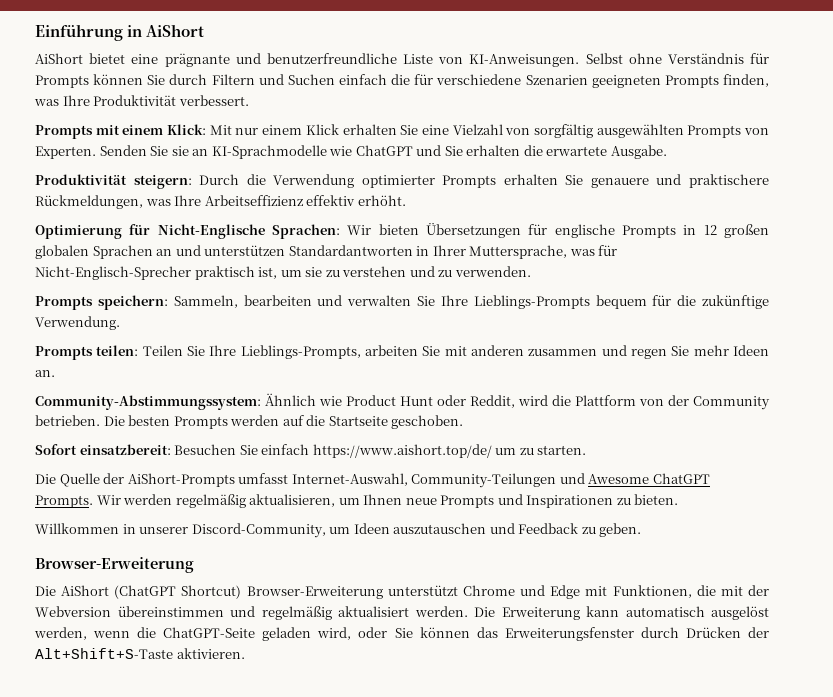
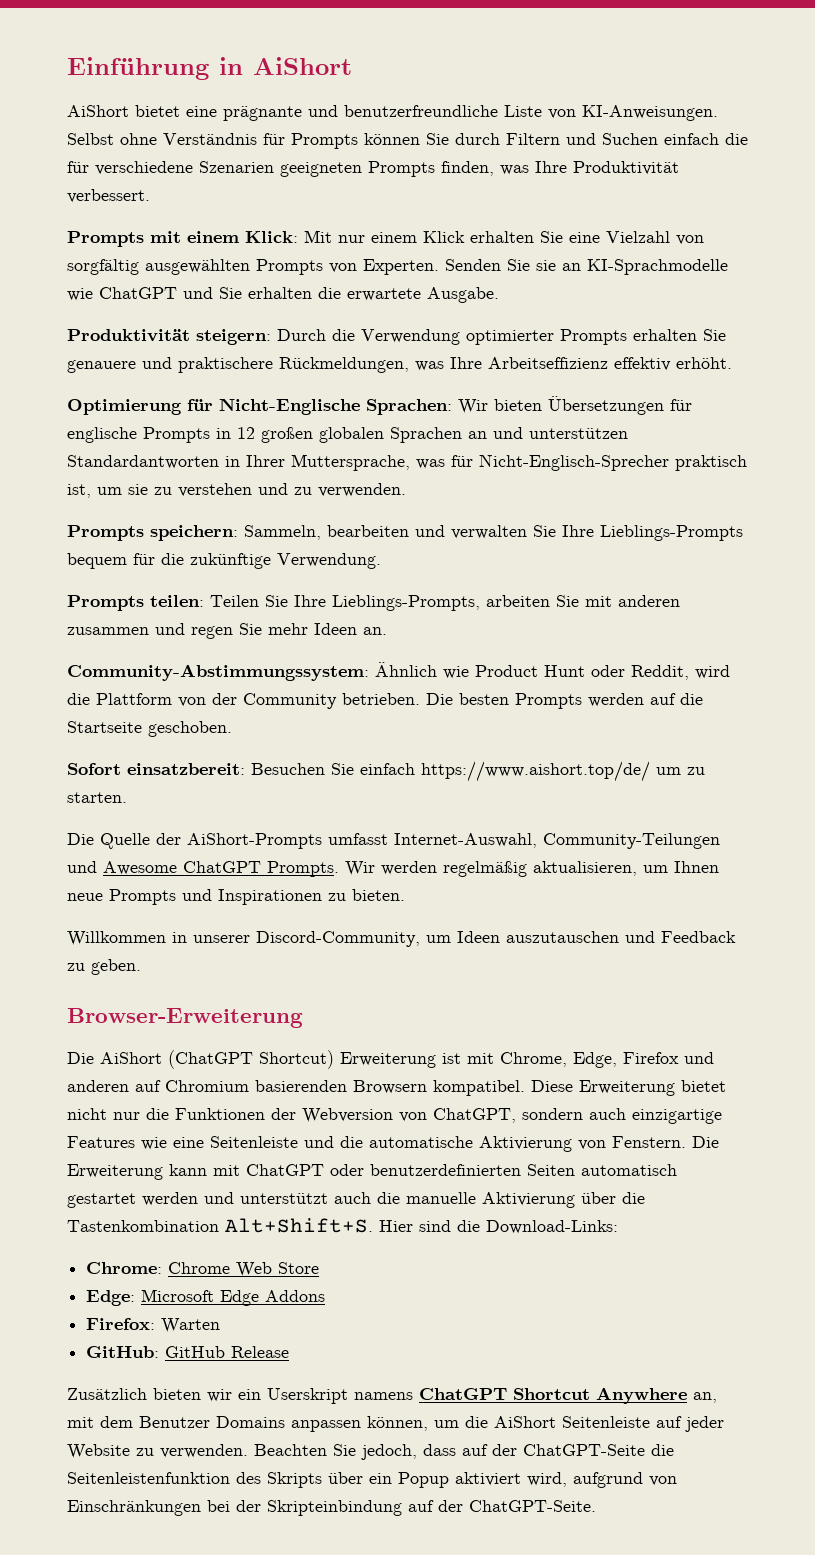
[246,585,770,599] [35,606,769,620] [34,627,770,641] [35,648,245,659] Browser-Erweiterung unterstützt Chrome und Edge mit Funktionen, die mit der Webversion übereinstimmen und regelmäßig aktualisiert werden. Die Erweiterung kann automatisch ausgelöst werden, wenn die ChatGPT-Seite geladen wird, oder Sie können das Erweiterungsfenster durch Drücken der Alt+Shift+S-Taste aktivieren. -> [340,1052,714,1068] [67,1080,726,1096] [67,1108,722,1124] [67,1136,719,1152] [67,1164,677,1180] [67,1192,645,1208] [67,1218,618,1234] [86,1262,320,1277] [86,1289,326,1306] [86,1318,221,1333] [86,1346,290,1358] [67,1387,717,1404] [67,1416,724,1432] [67,1444,674,1460] [67,1472,677,1488] [67,1500,596,1516] Erweiterung ist mit Chrome, Edge, Firefox und anderen auf Chromium basierenden Browsern kompatibel. Diese Erweiterung bietet nicht nur die Funktionen der Webversion von ChatGPT, sondern auch einzigartige Features wie eine Seitenleiste und die automatische Aktivierung von Fenstern. Die Erweiterung kann mit ChatGPT oder benutzerdefinierten Seiten automatisch gestartet werden und unterstützt auch die manuelle Aktivierung über die Tastenkombination Alt+Shift+S. Hier sind die Download-Links: // Chrome: Chrome Web Store // Edge: Microsoft Edge Addons // Firefox: Warten // GitHub: GitHub Release // Zusätzlich bieten wir ein Userskript namens ChatGPT Shortcut Anywhere an, mit dem Benutzer Domains anpassen können, um die AiShort Seitenleiste auf jeder Website zu verwenden. Beachten Sie jedoch, dass auf der ChatGPT-Seite die Seitenleistenfunktion des Skripts über ein Popup aktiviert wird, aufgrund von Einschränkungen bei der Skripteinbindung auf der ChatGPT-Seite.

